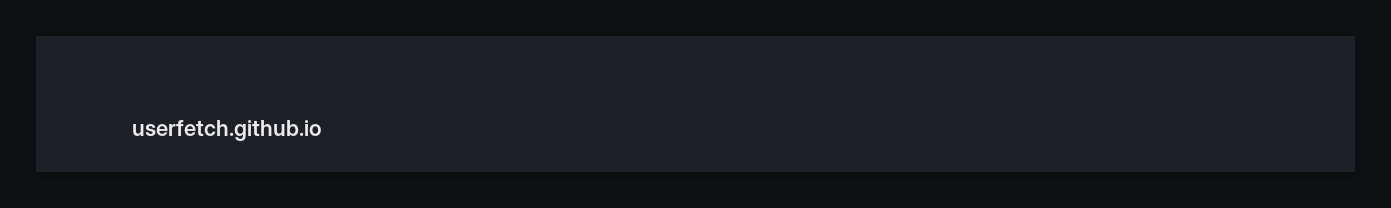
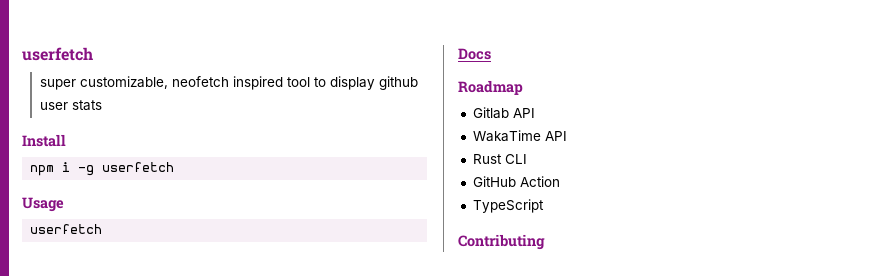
[132,120,322,141] userfetch.github.io -> [22,47,93,61] [39,76,418,90] [39,100,102,111] [22,134,66,147] [30,162,175,176] [22,197,64,212] [30,224,103,234] [458,48,491,60] [458,80,523,95] [472,107,535,119] [472,130,567,142] [472,154,527,164] [472,176,560,187] [472,199,544,213] [458,234,545,250] userfetch // super customizable, neofetch inspired tool to display github user stats // Install // npm i -g userfetch // Usage // userfetch // Docs // Roadmap // Gitlab API // WakaTime API // Rust CLI // GitHub Action // TypeScript // Contributing

